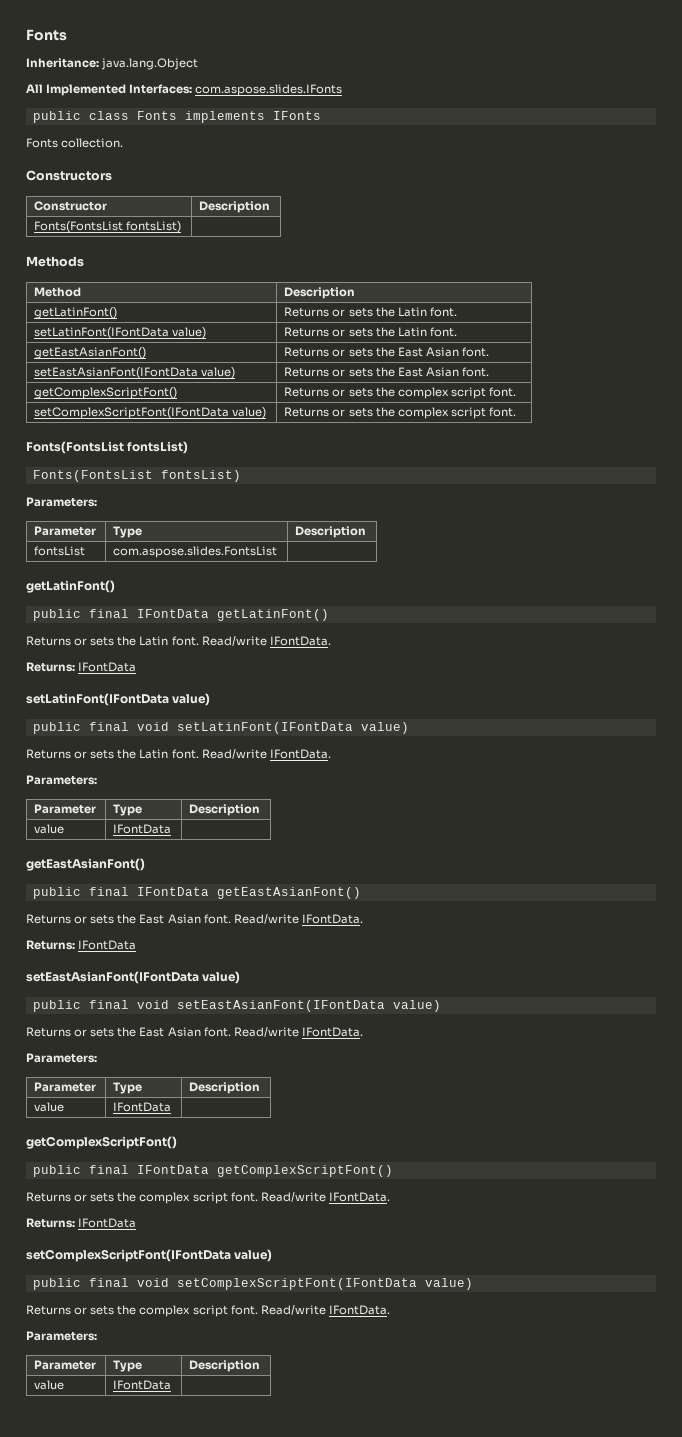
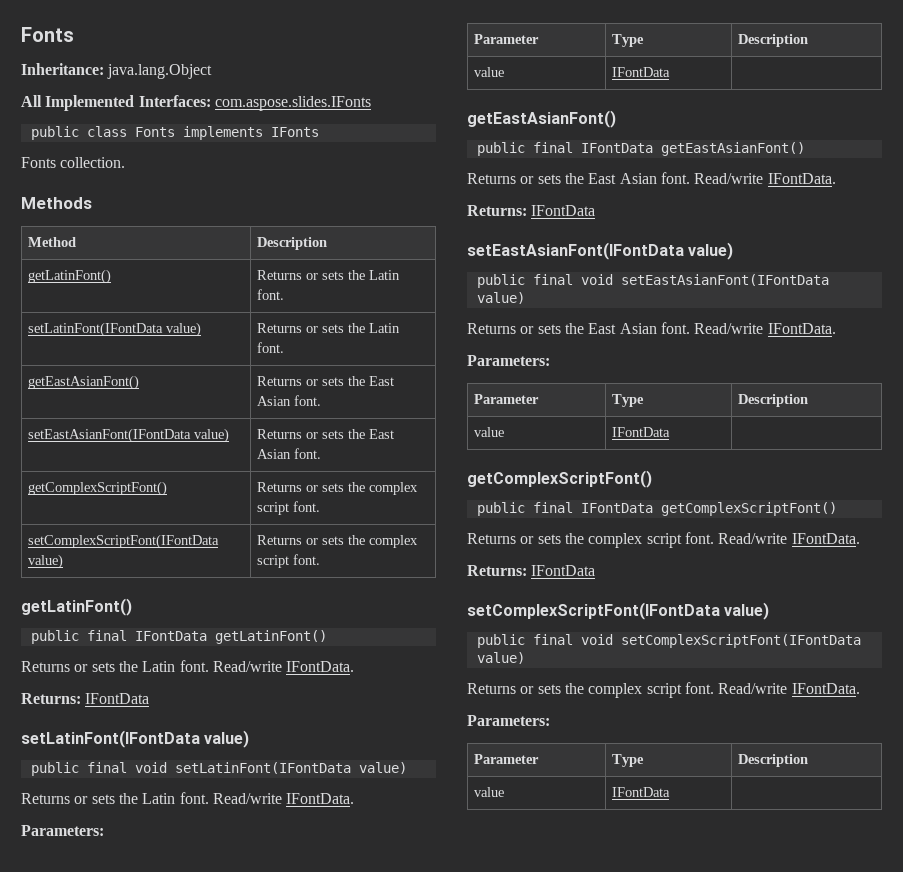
[26,170,112,181] [34,201,108,211] [199,201,271,213] [34,221,182,233] // Constructors // Constructor | Description // Fonts(FontsList fontsList) | -> (126, 162) none
[26,441,189,454] [32,470,241,482] [26,497,97,507] [34,526,97,536] [113,526,143,538] [295,526,367,538] [34,546,86,556] [113,546,278,558] // Fonts(FontsList fontsList) // Fonts(FontsList fontsList) // Parameters: // Parameter | Type | Description // fontsList | com.aspose.slides.FontsList | -> (321, 559) none

